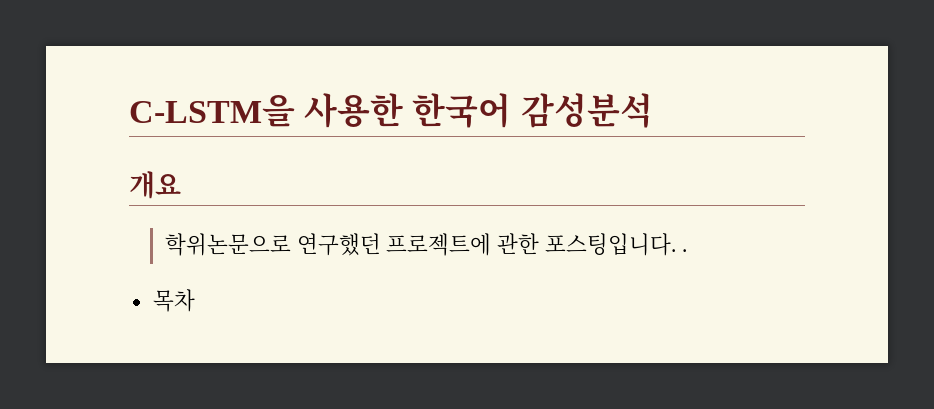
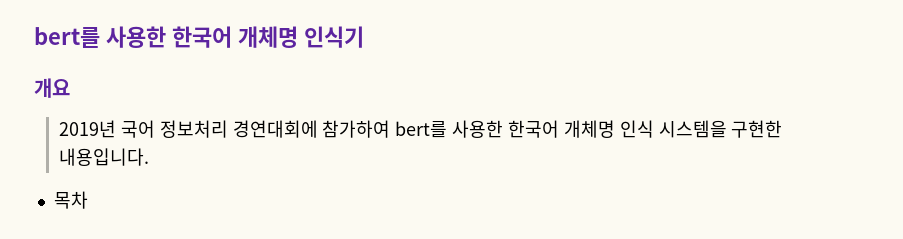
[129,93,653,128] C-LSTM을 사용한 한국어 감성분석 -> [34,26,364,48] bert를 사용한 한국어 개체명 인식기
[164,233,687,256] 학위논문으로 연구했던 프로젝트에 관한 포스팅입니다. . -> [58,120,783,138] [58,148,149,166] 2019년 국어 정보처리 경연대회에 참가하여 bert를 사용한 한국어 개체명 인식 시스템을 구현한 내용입니다.

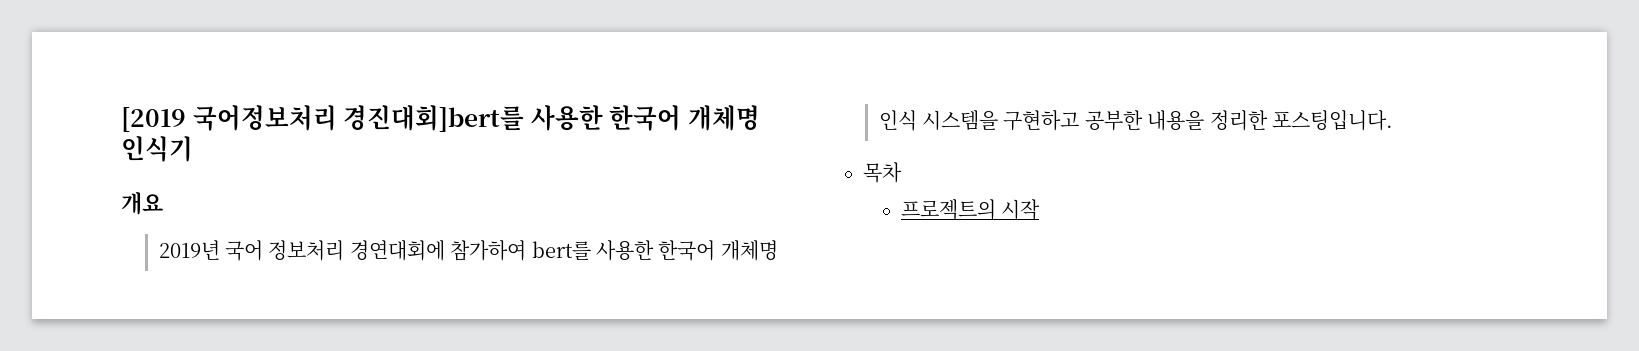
[34,27,100,48] bert를 -> [121,105,525,132] [2019 국어정보처리 경진대회]bert를
[731,120,783,138] [58,148,149,166] 구현한 내용입니다. -> [1003,110,1393,131] 구현하고 공부한 내용을 정리한 포스팅입니다.
(88, 200) none -> [900,199,1040,220] // 프로젝트의 시작

